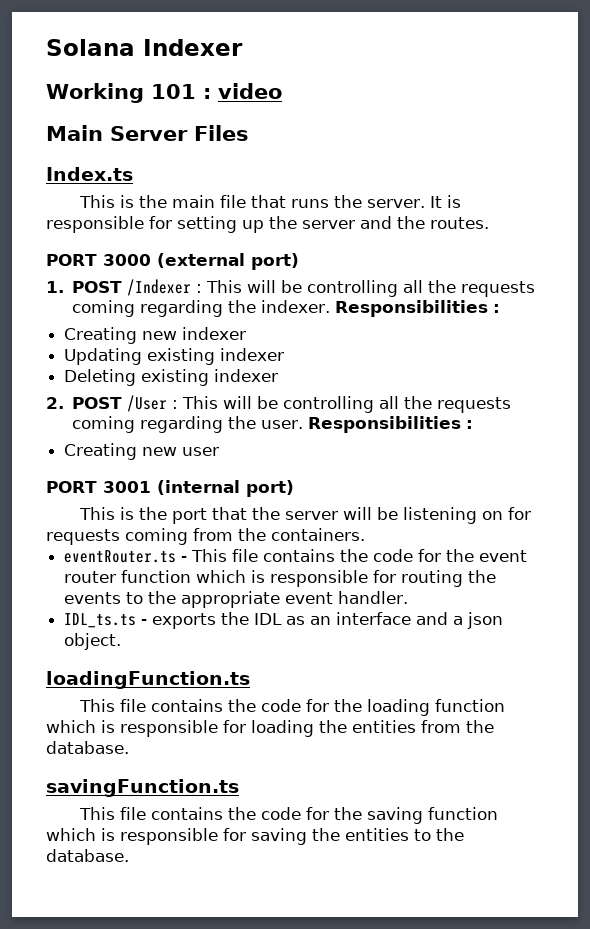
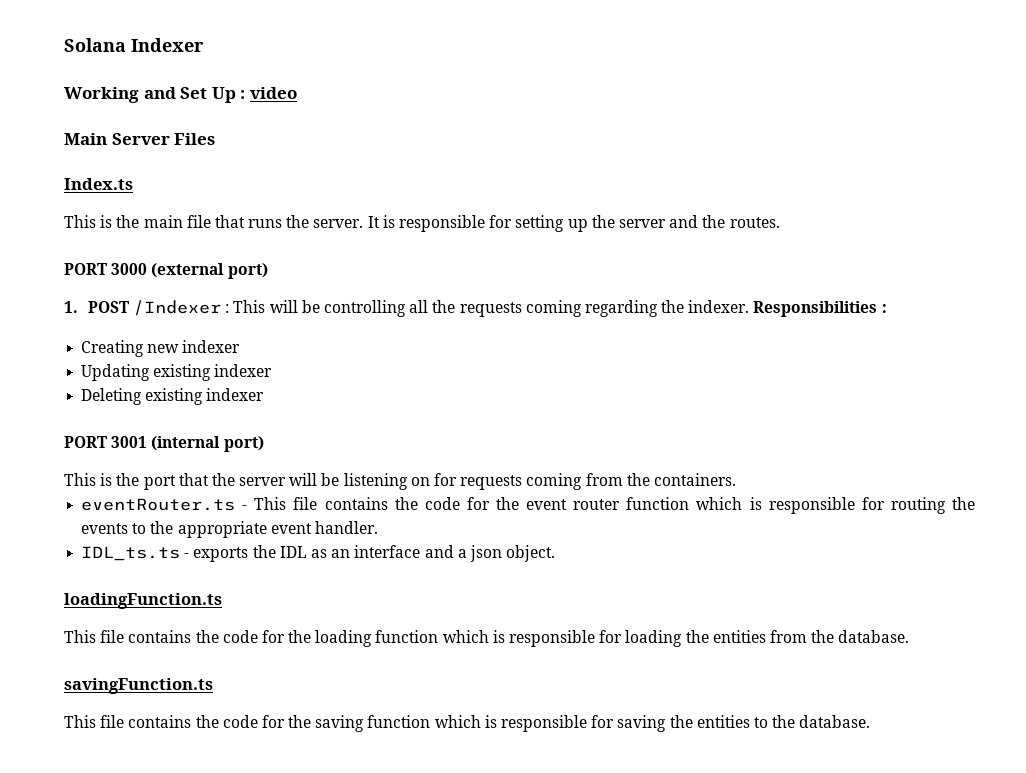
[150,84,196,99] 101 -> [143,87,236,103] and Set Up
[46,395,512,413] [72,416,474,433] [64,443,220,460] // 2. POST /User : This will be controlling all the requests coming regarding the user. Responsibilities : // Creating new user -> (265, 394) none

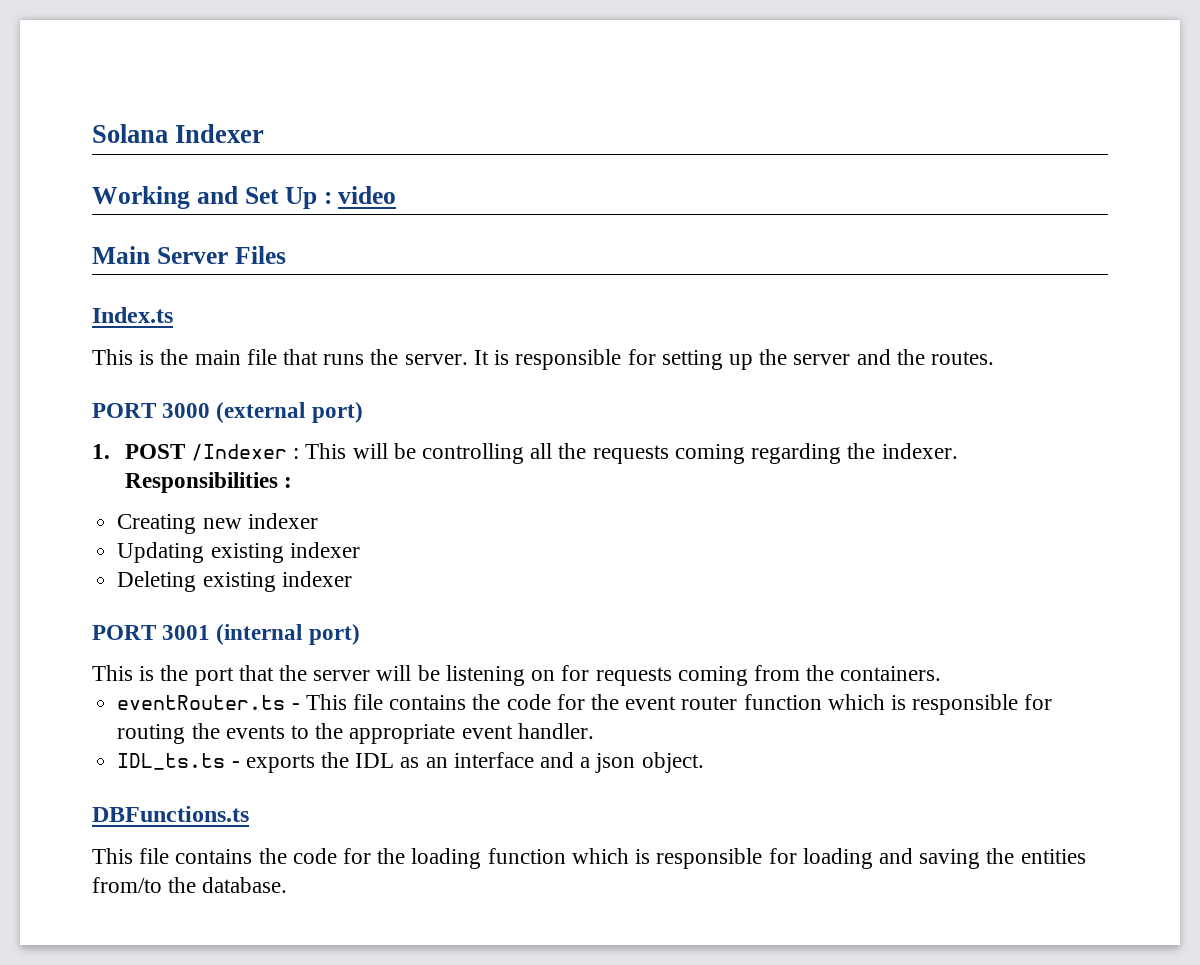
[64,593,222,609] loadingFunction.ts -> [92,806,249,822] DBFunctions.ts
[685,630,910,643] [64,678,213,694] [64,715,615,732] the entities from the database. // savingFunction.ts // This file contains the code for the saving function which is responsible for -> [878,848,913,864] and
[753,717,768,728] to -> [92,877,162,893] from/to

